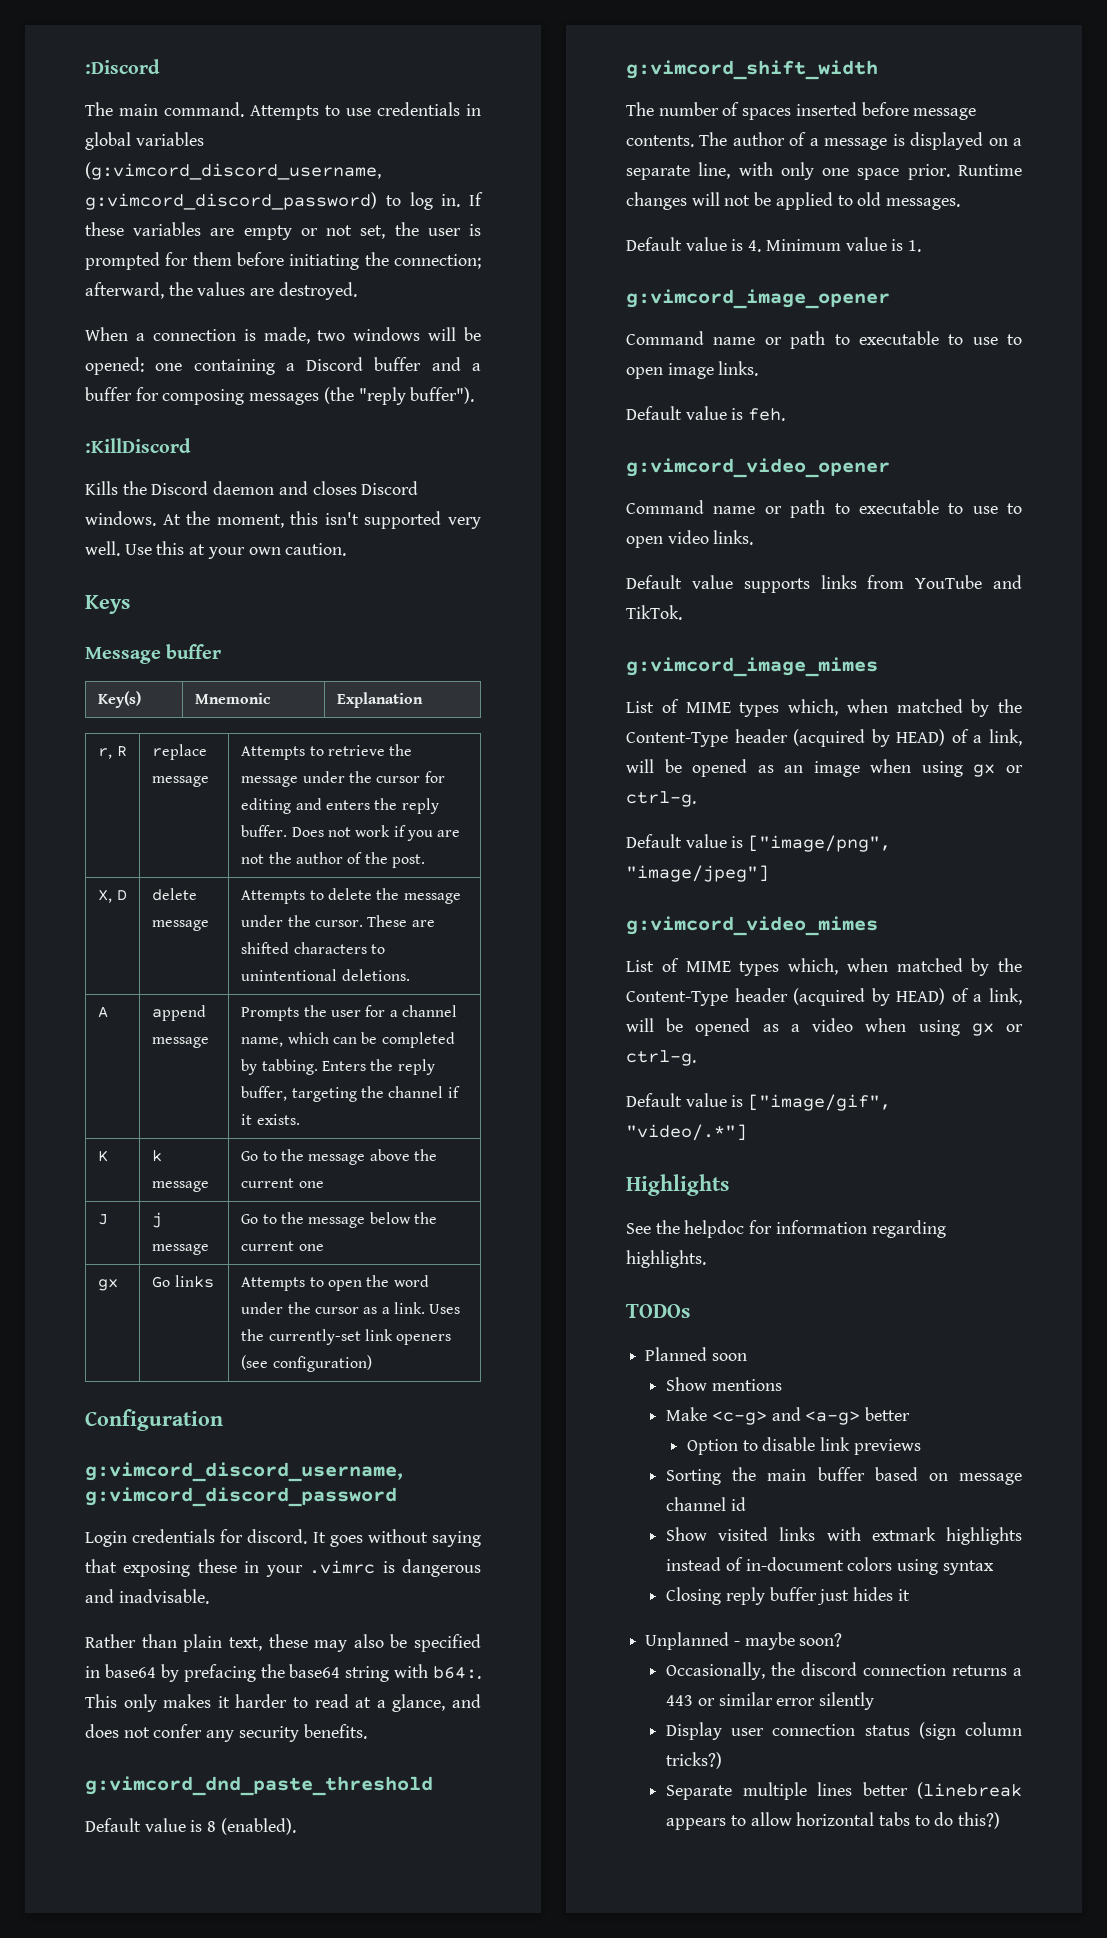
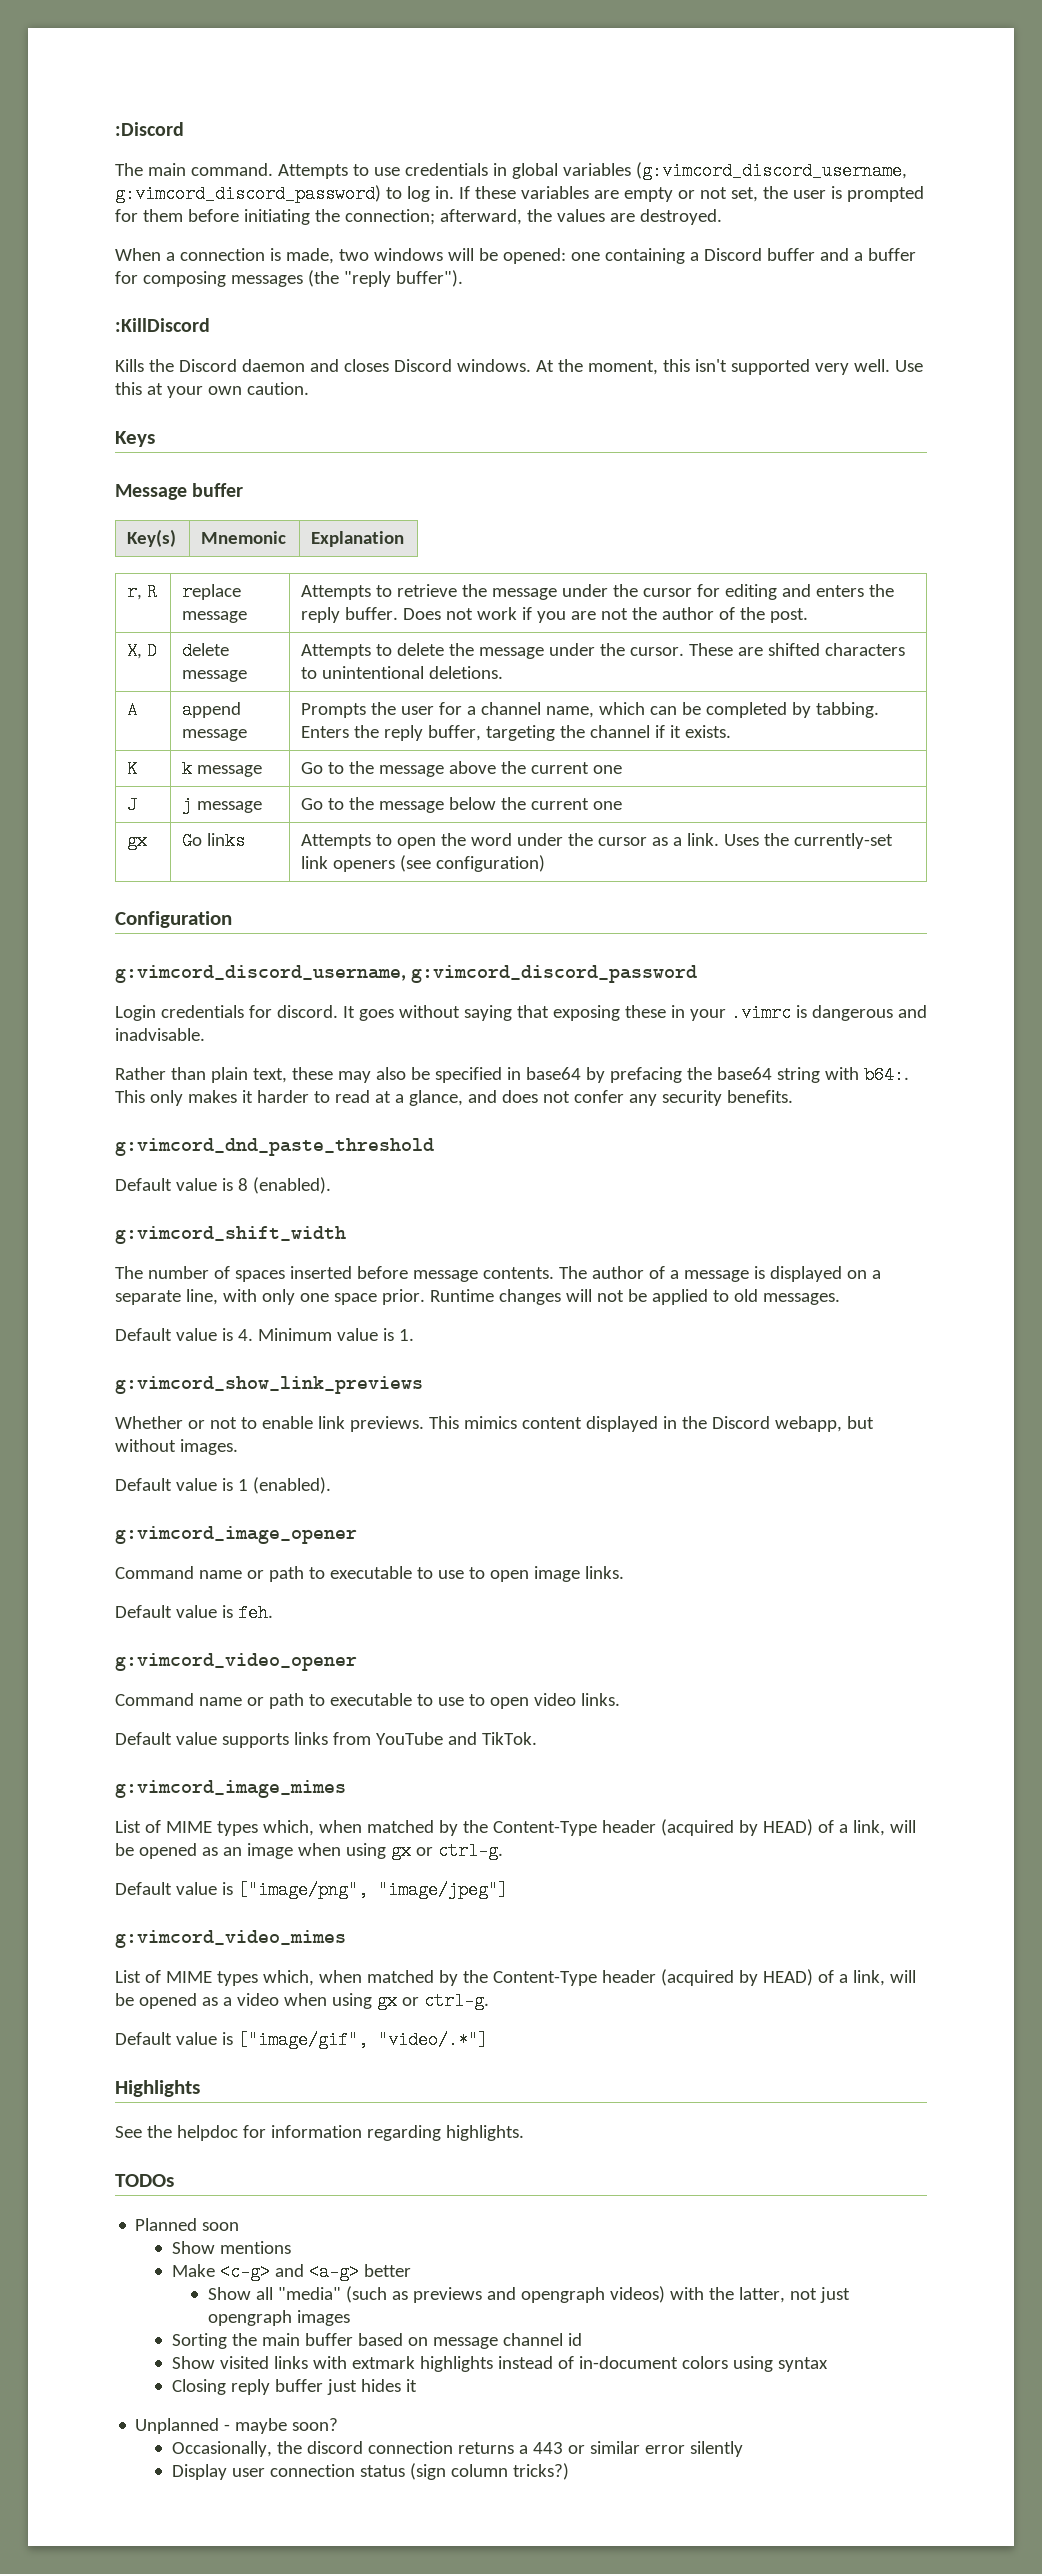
(922, 246) none -> [115,1376,423,1394] [115,1416,874,1432] [115,1439,238,1455] [115,1477,331,1494] // g:vimcord_show_link_previews // Whether or not to enable link previews. This mimics content displayed in the Discord webapp, but without images. // Default value is 1 (enabled).
[687,1437,921,1455] Option to disable link previews -> [207,2286,850,2303] [207,2310,350,2326] Show all "media" (such as previews and opengraph videos) with the latter, not just opengraph images
[666,1782,1022,1800] [666,1812,1001,1830] // Separate multiple lines better (linebreak appears to allow horizontal tabs to do this?) -> (569, 2471) none

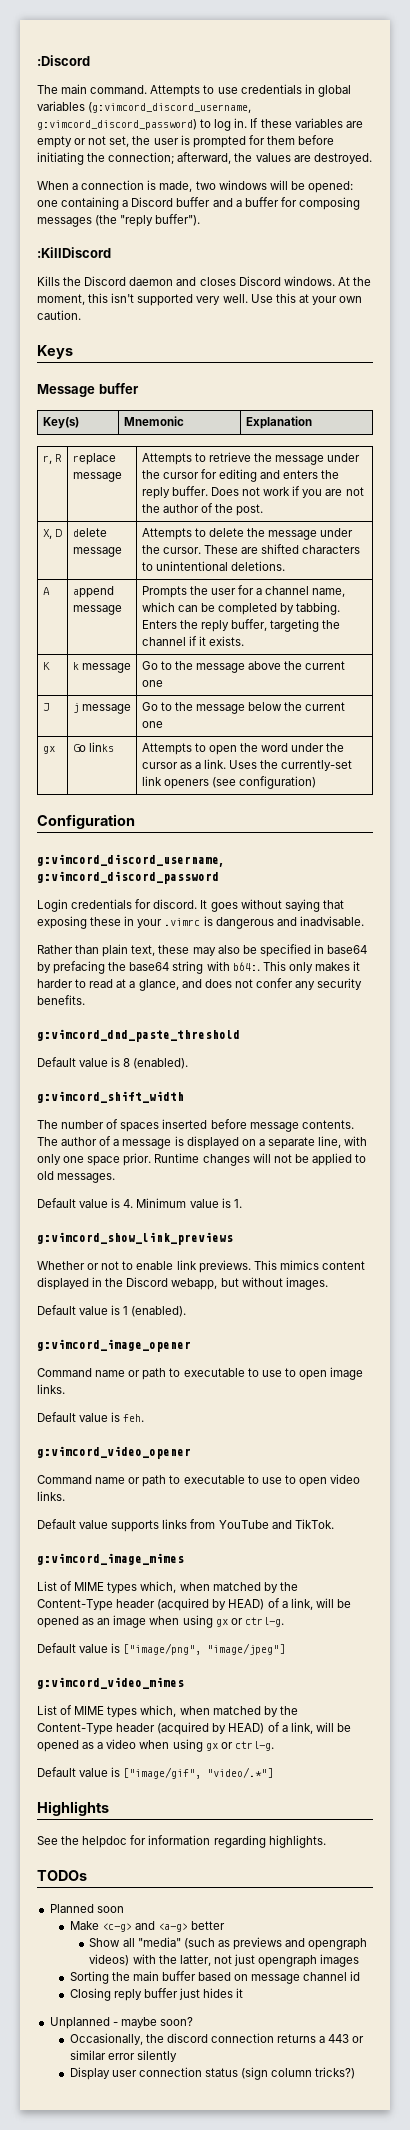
[171,2241,291,2254] // Show mentions -> (124, 1909) none
[171,2356,828,2372] // Show visited links with extmark highlights instead of in-document colors using syntax -> (361, 1976) none

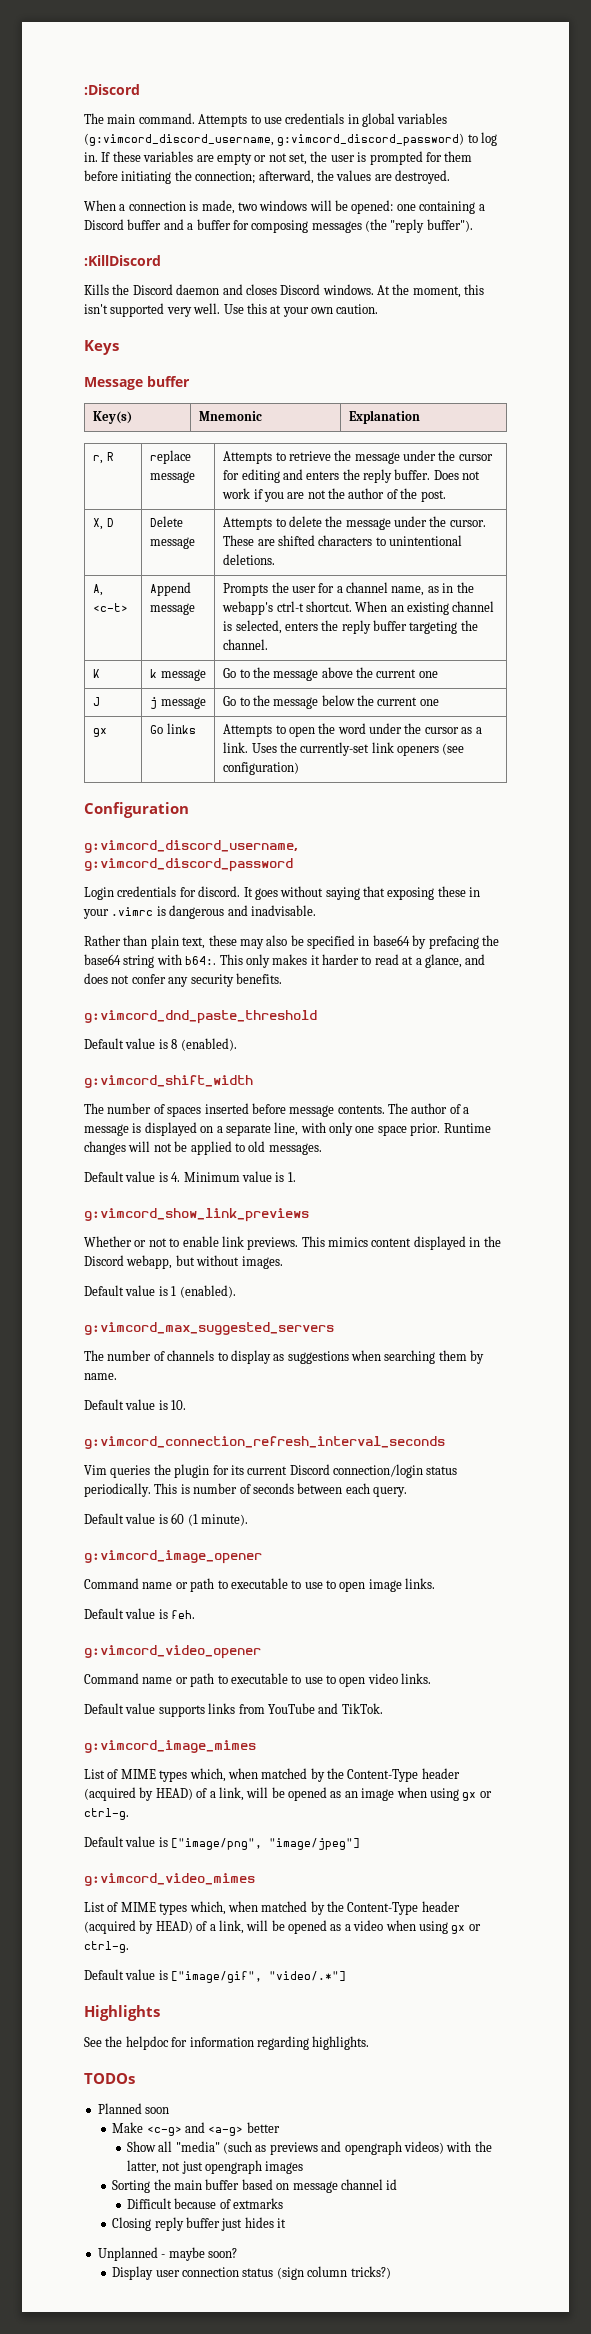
[72,528,107,537] delete -> [150,516,184,527] Delete
[42,587,50,595] [72,586,114,598] A | append -> [93,584,104,596] [93,603,129,612] [150,582,192,596] A, <c-t> | Append
[141,602,341,615] [141,619,268,632] which can be completed by tabbing. Enters the reply buffer, -> [427,582,474,593] [222,601,495,615] [223,620,407,634] as in the webapp's ctrl-t shortcut. When an existing channel is selected, enters the reply buffer
[141,636,245,646] channel if it exists. -> [223,639,269,650] channel.
(187, 1311) none -> [84,1322,334,1335] [84,1350,485,1364] [84,1373,117,1380] [84,1399,187,1410] [84,1436,445,1449] [84,1464,458,1478] [84,1483,407,1497] [84,1513,248,1526] // g:vimcord_max_suggested_servers // The number of channels to display as suggestions when searching them by name. // Default value is 10. // g:vimcord_connection_refresh_interval_seconds // Vim queries the plugin for its current Discord connection/login status periodically. This is number of seconds between each query. // Default value is 60 (1 minute).
(361, 1976) none -> [126,2198,284,2209] // Difficult because of extmarks
[69,2033,365,2045] [69,2050,177,2062] // Occasionally, the discord connection returns a 443 or similar error silently -> (237, 2253) none

